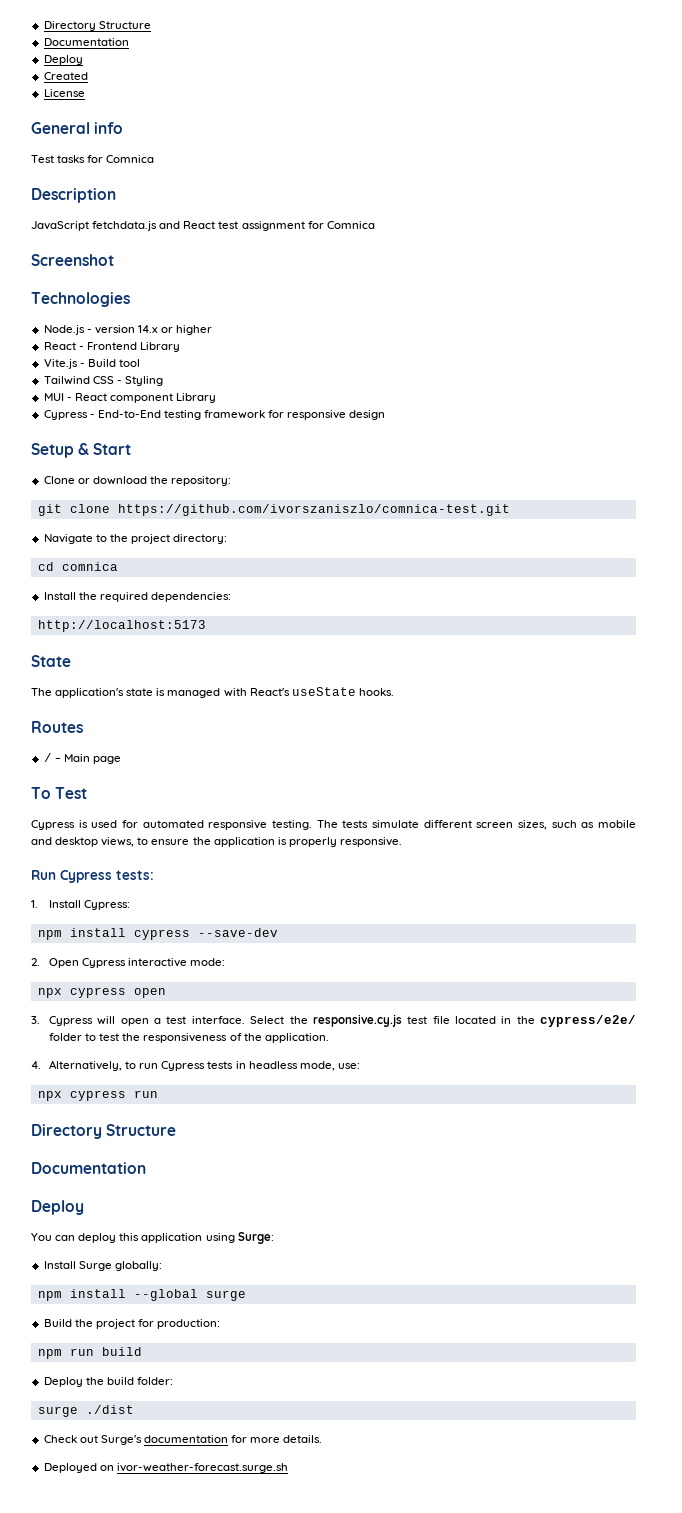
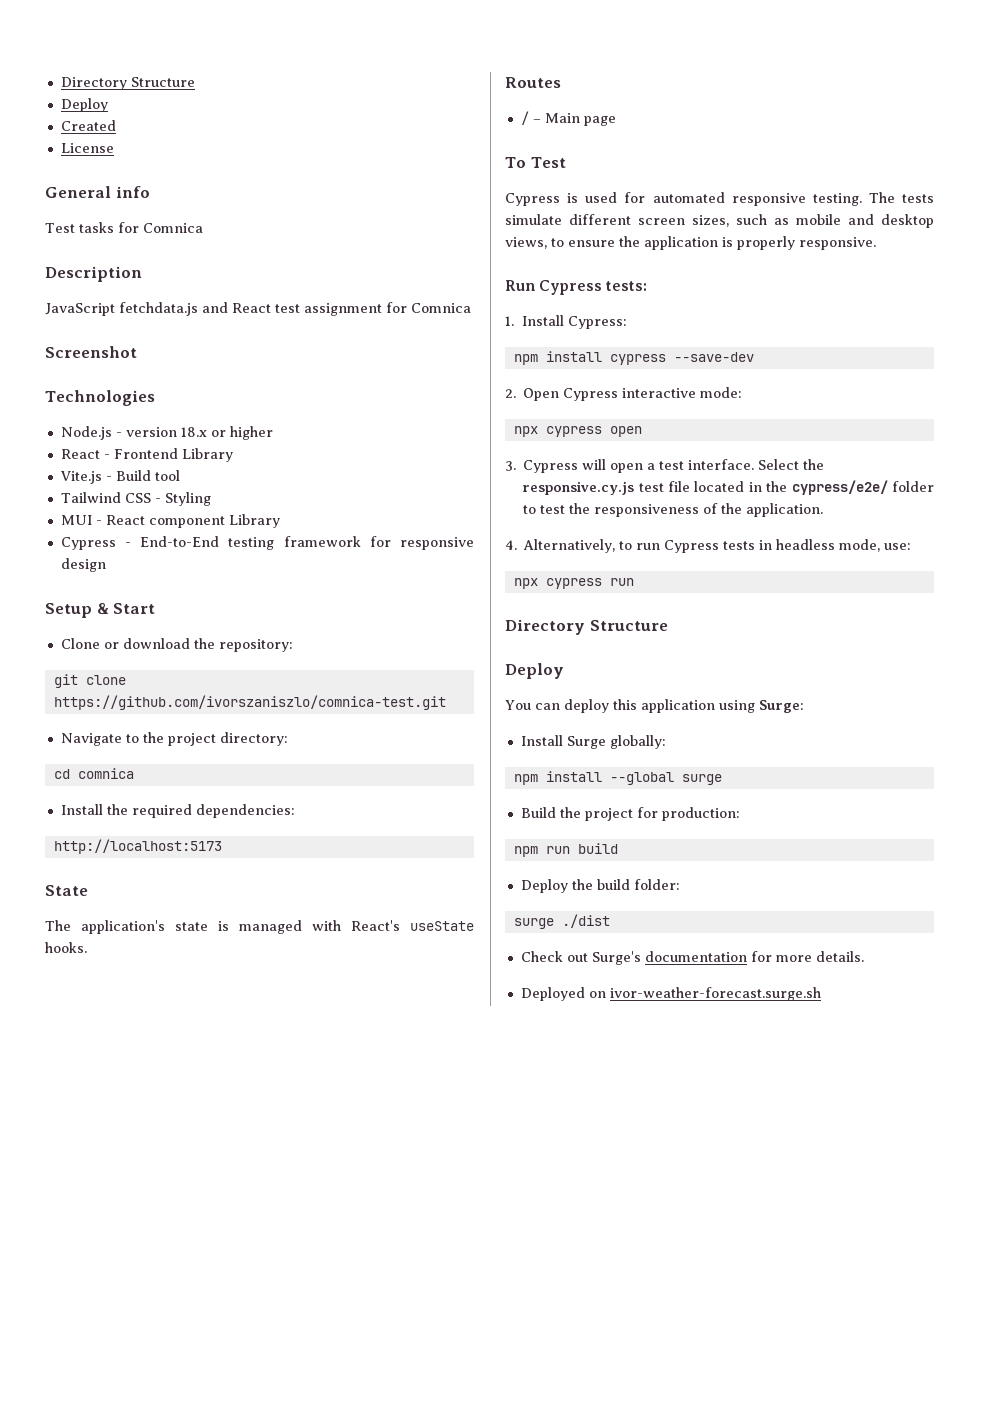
[43,21,151,31] [43,38,129,46] Directory Structure // Documentation -> [60,77,195,90] Directory Structure
[137,325,158,333] 14.x -> [180,427,207,437] 18.x
[31,1162,146,1174] // Documentation -> (668, 625) none

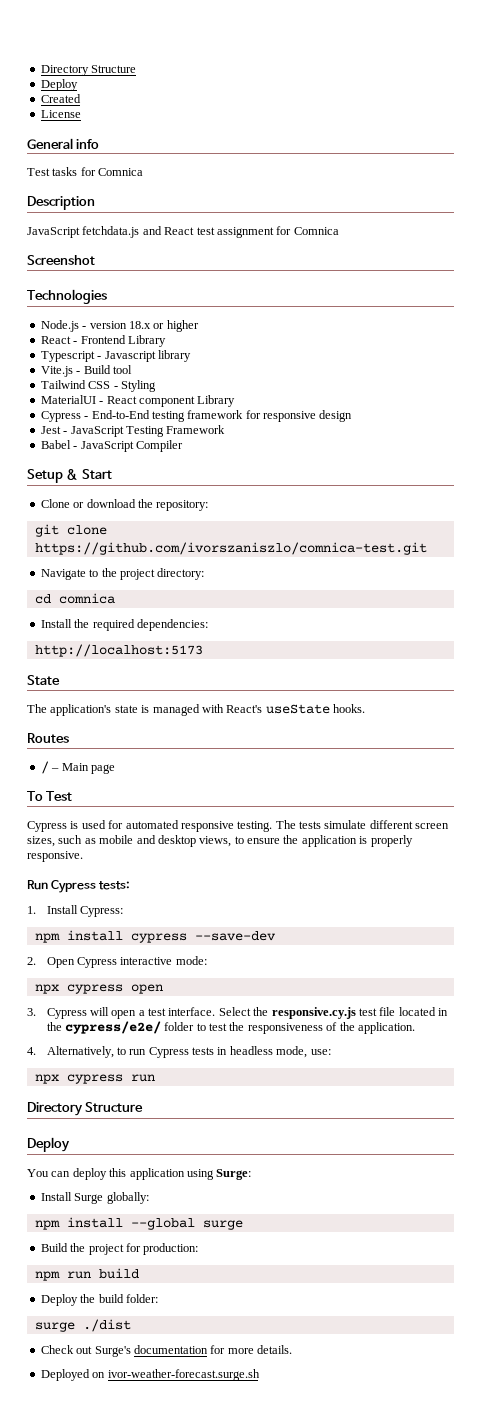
(233, 455) none -> [40,350,191,362] // Typescript - Javascript library
[60,515,92,525] MUI -> [40,395,96,404] MaterialUI
(106, 565) none -> [40,425,226,437] [40,440,183,452] // Jest - JavaScript Testing Framework // Babel - JavaScript Compiler

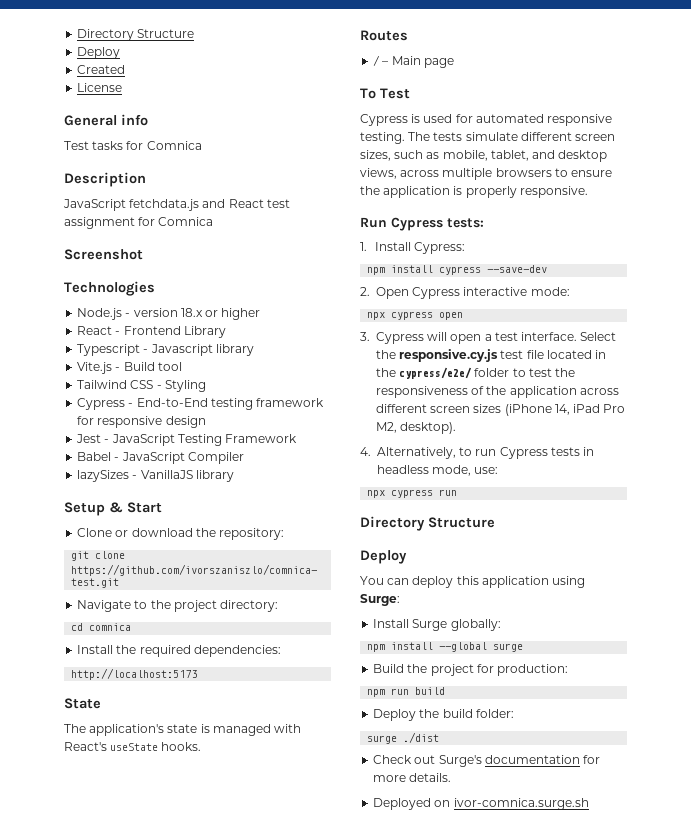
[40,395,236,407] // MaterialUI - React component Library -> (206, 386) none
(183, 446) none -> [77,470,234,482] // lazySizes - VanillaJS library
[99,835,134,844] mobile -> [442,150,529,161] mobile, tablet,
(232, 841) none -> [400,168,552,180] across multiple browsers
[357,1022,415,1034] application. -> [509,386,619,398] [376,404,626,416] [376,422,457,434] application across different screen sizes (iPhone 14, iPad Pro M2, desktop).
[107,1369,260,1381] ivor-weather-forecast.surge.sh -> [453,798,589,810] ivor-comnica.surge.sh

